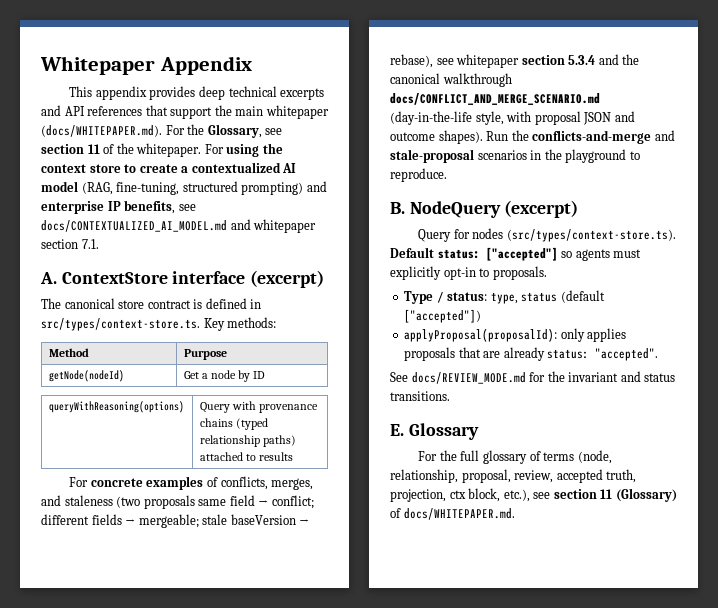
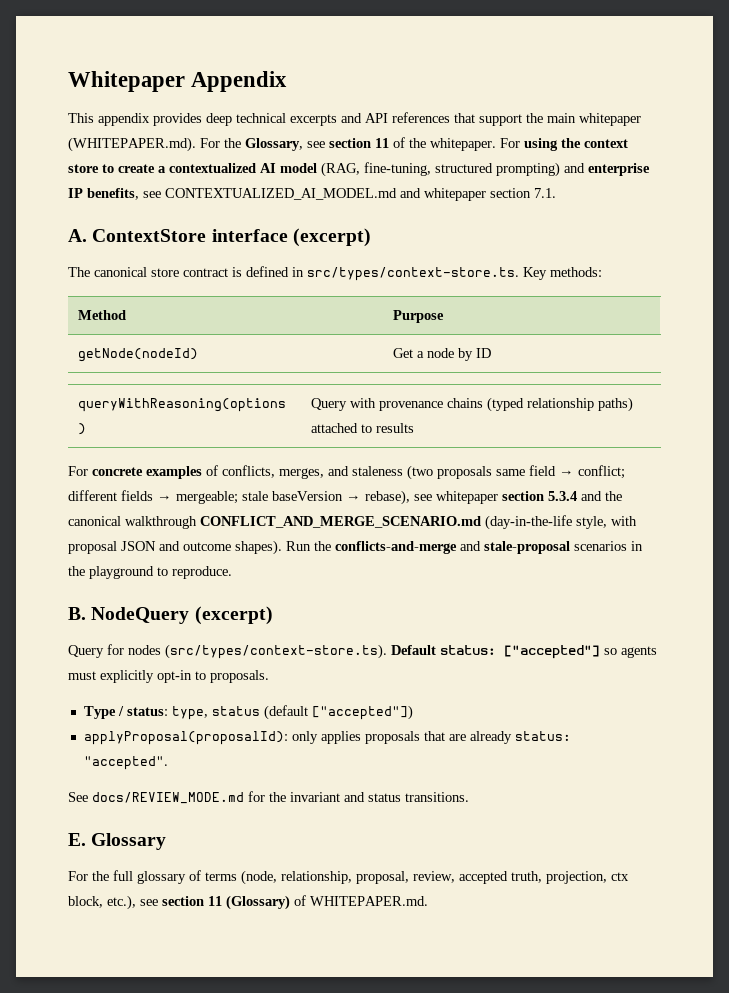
[41,125,162,137] (docs/WHITEPAPER.md). -> [68,137,196,152] (WHITEPAPER.md).
[41,220,227,232] docs/CONTEXTUALIZED_AI_MODEL.md -> [165,188,397,200] CONTEXTUALIZED_AI_MODEL.md
[390,93,600,105] docs/CONFLICT_AND_MERGE_SCENARIO.md -> [200,516,481,528] CONFLICT_AND_MERGE_SCENARIO.md
[403,508,515,520] docs/WHITEPAPER.md. -> [310,896,428,906] WHITEPAPER.md.

